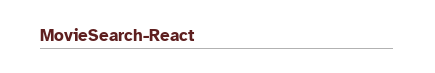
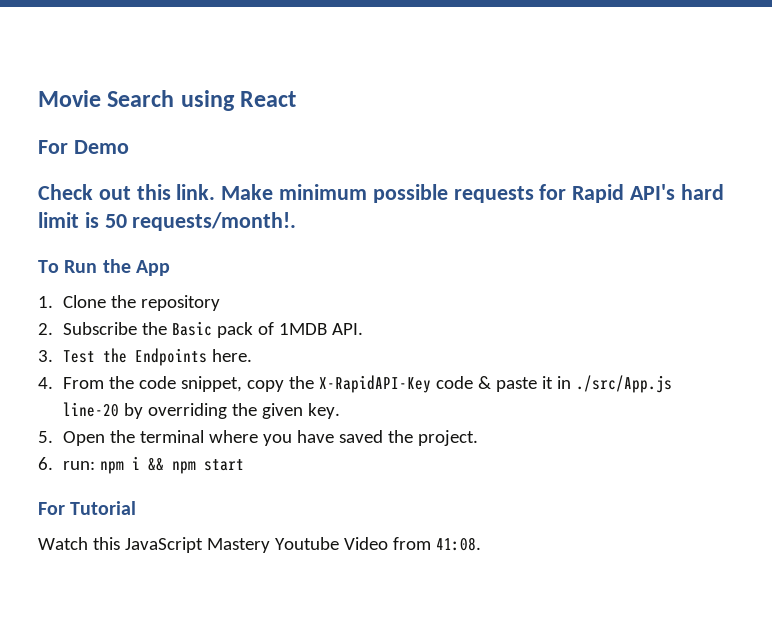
[40,28,195,41] MovieSearch-React -> [38,90,297,111] [38,140,129,154] [38,184,724,203] [38,212,297,231] [38,259,171,276] [38,295,221,311] [38,321,364,338] [38,348,253,366] [38,375,673,393] [63,402,341,419] [38,430,479,446] [38,456,245,474] [38,501,137,515] [38,537,481,553] Movie Search using React // For Demo // Check out this link. Make minimum possible requests for Rapid API's hard limit is 50 requests/month!. // To Run the App // 1. Clone the repository // 2. Subscribe the Basic pack of 1MDB API. // 3. Test the Endpoints here. // 4. From the code snippet, copy the X-RapidAPI-Key code & paste it in ./src/App.js line-20 by overriding the given key. // 5. Open the terminal where you have saved the project. // 6. run: npm i && npm start // For Tutorial // Watch this JavaScript Mastery Youtube Video from 41:08.

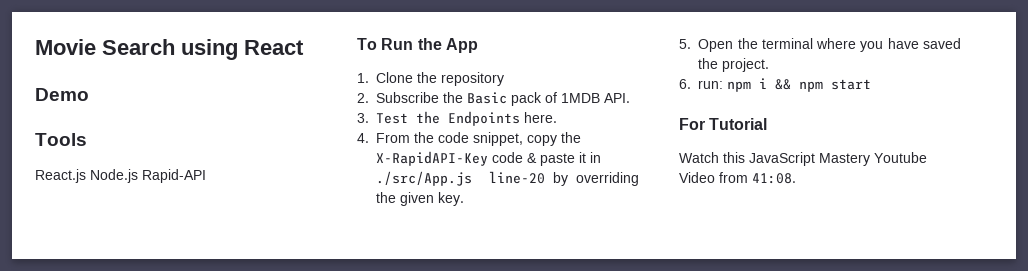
[38,140,68,154] For -> (304, 47) none
[38,184,724,203] [38,212,297,231] Check out this link. Make minimum possible requests for Rapid API's hard limit is 50 requests/month!. -> [35,133,87,146] [35,169,206,183] Tools // React.js Node.js Rapid-API

